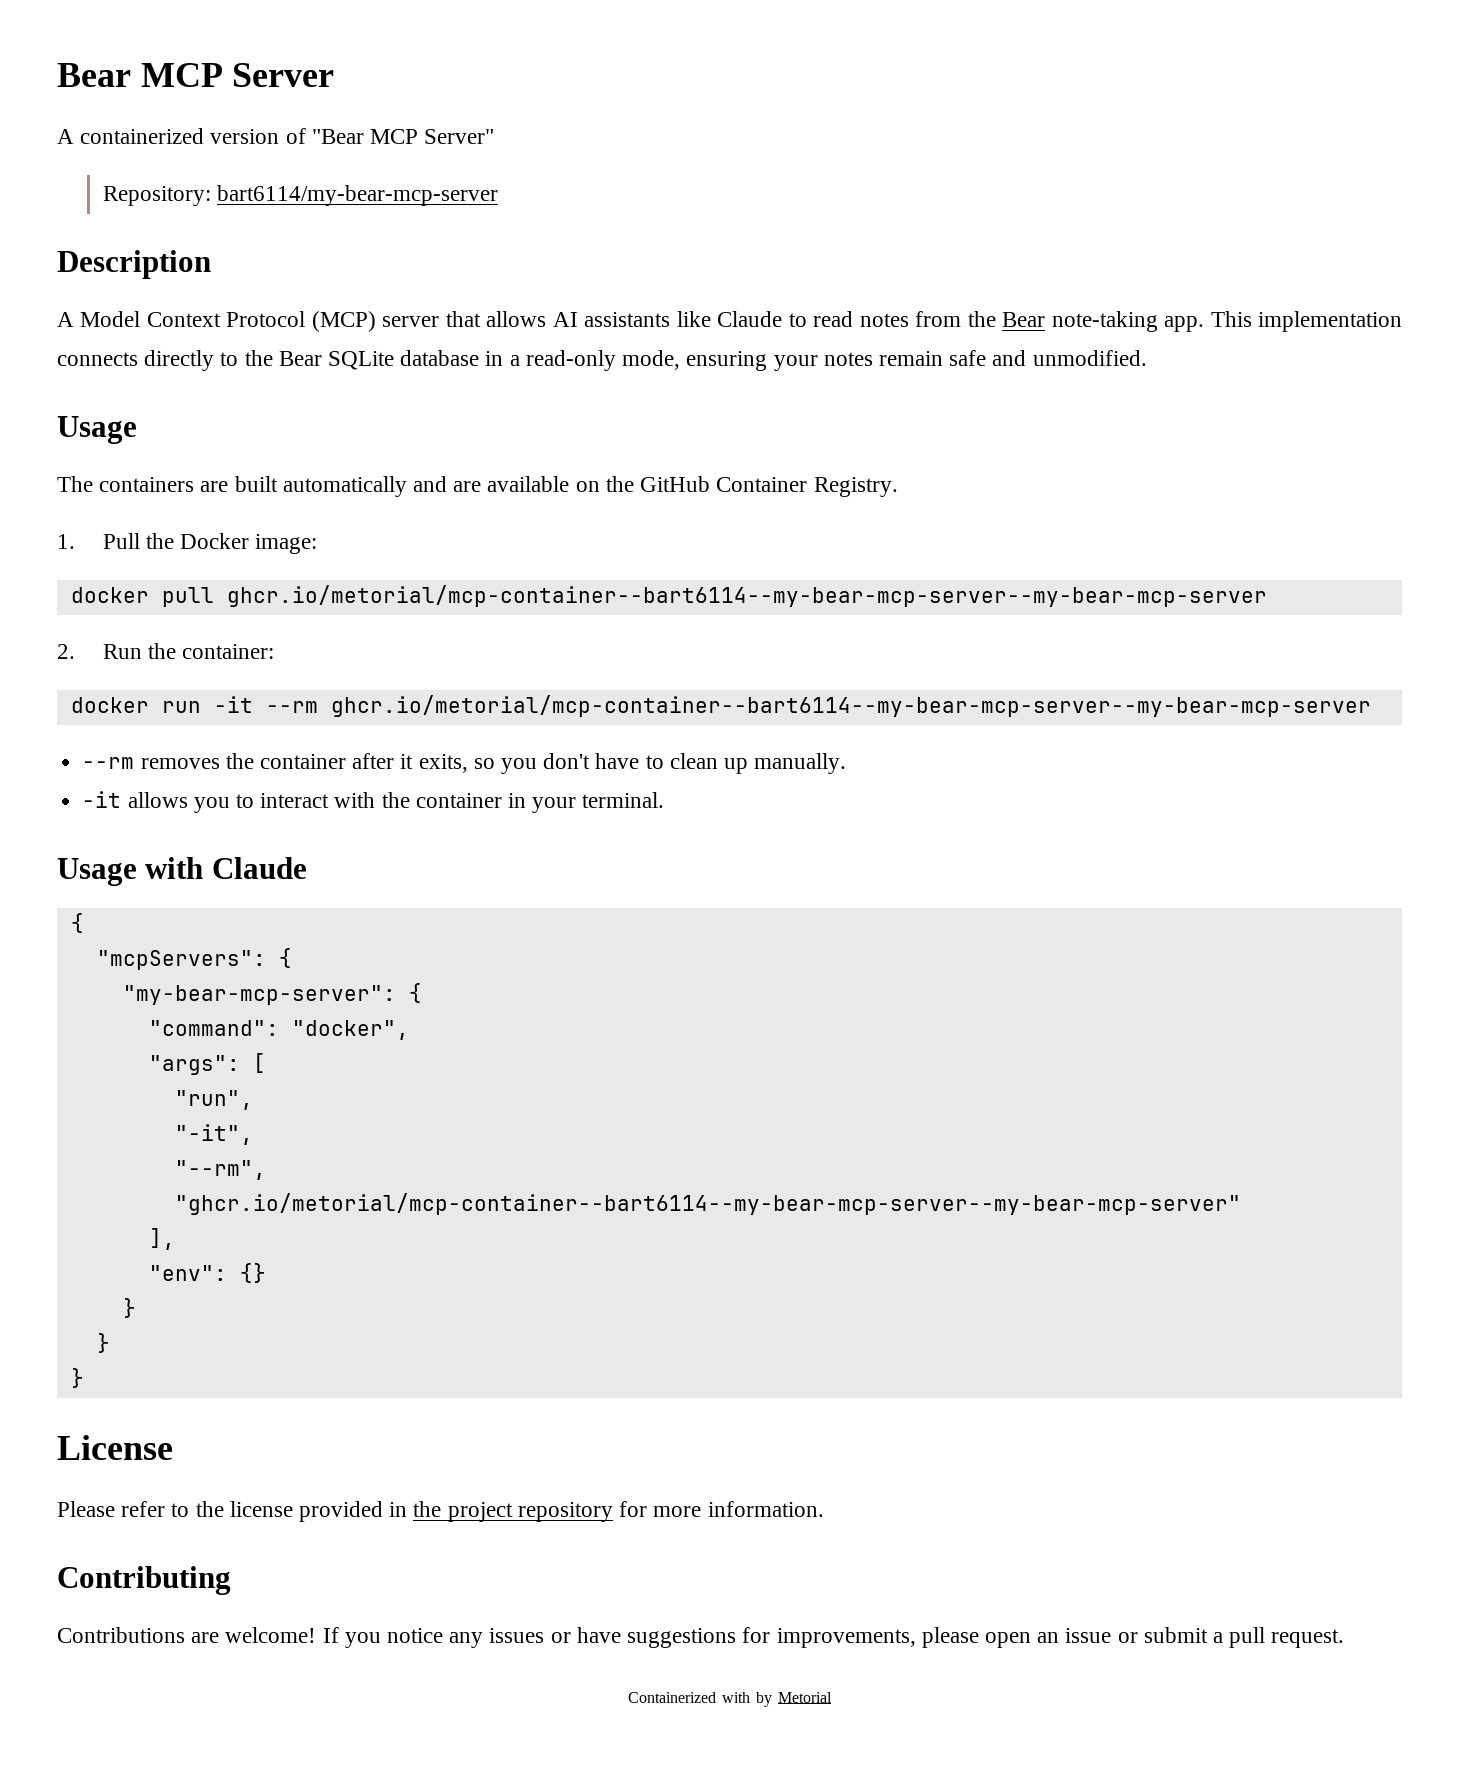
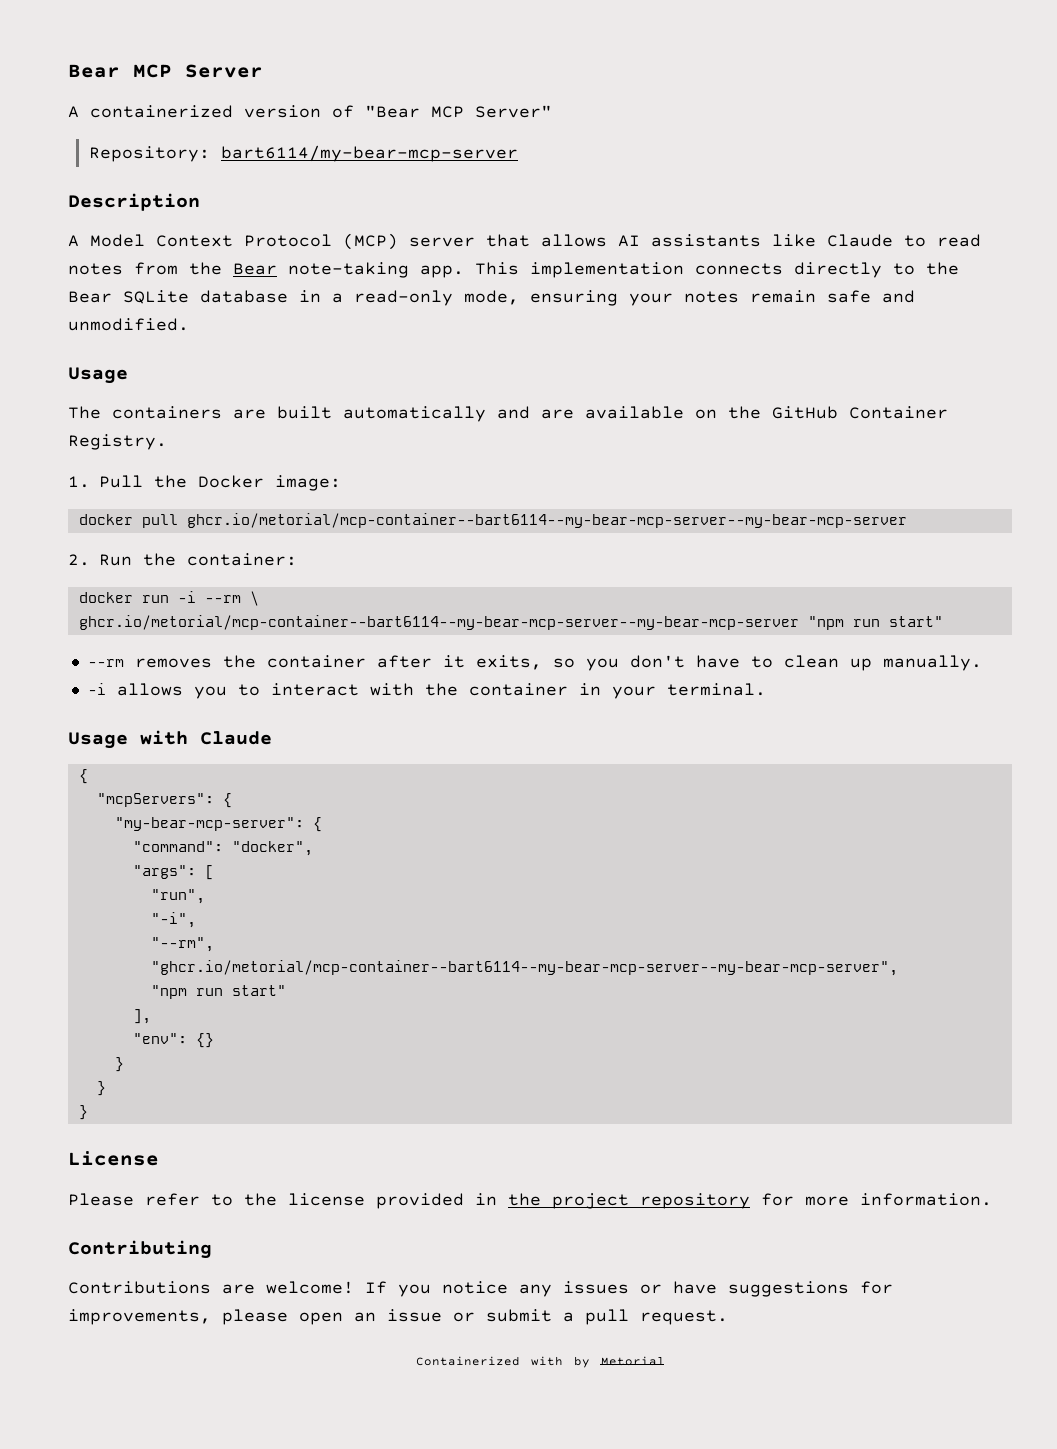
[213,695,1371,717] -it --rm ghcr.io/metorial/mcp-container--bart6114--my-bear-mcp-server--my-bear-mcp-server -> [177,591,259,606] [78,615,943,630] -i --rm \ // ghcr.io/metorial/mcp-container--bart6114--my-bear-mcp-server--my-bear-mcp-server "npm run start"
[82,791,122,808] -it -> [87,683,106,695] -i
[174,1124,253,1145] "-it", -> [150,912,196,928] "-i",
[174,1193,1241,1215] "ghcr.io/metorial/mcp-container--bart6114--my-bear-mcp-server--my-bear-mcp-server" -> [150,960,898,976] [150,985,286,999] "ghcr.io/metorial/mcp-container--bart6114--my-bear-mcp-server--my-bear-mcp-server", // "npm run start"

